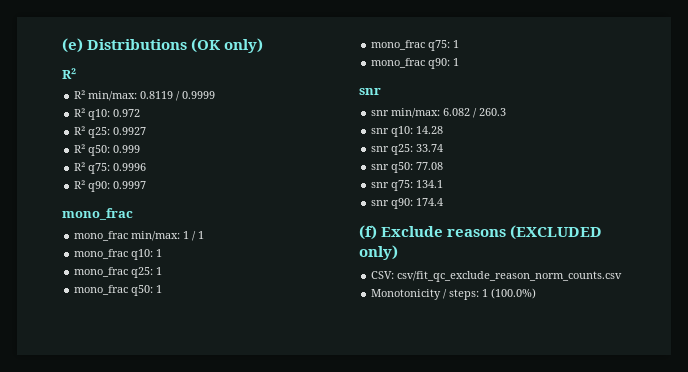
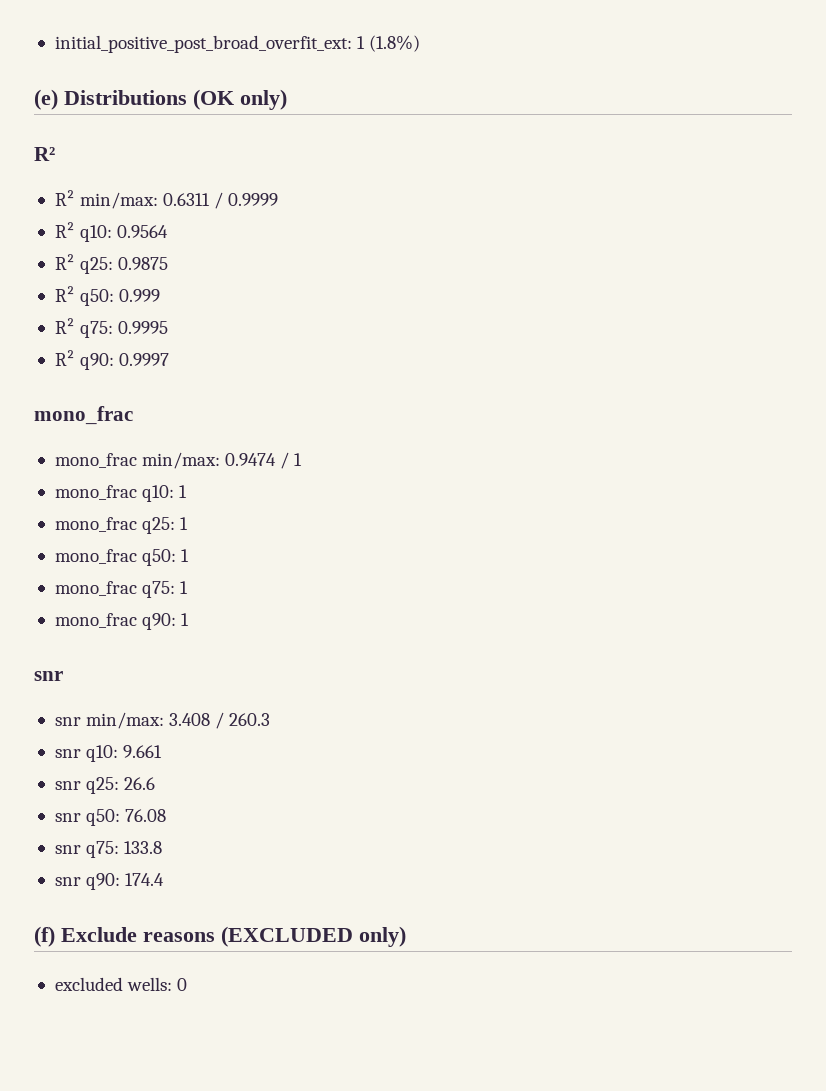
(62, 45) none -> [54,35,421,53] initial_positive_post_broad_overfit_ext: 1 (1.8%) //
[140,91,174,99] 0.8119 -> [163,193,211,206] 0.6311
[113,109,141,117] 0.972 -> [117,225,169,238] 0.9564
[113,127,147,135] 0.9927 -> [118,257,169,270] 0.9875
[113,163,147,171] 0.9996 -> [118,321,169,334] 0.9995
[183,231,190,239] 1 -> [225,453,277,466] 0.9474
[443,108,471,116] 6.082 -> [169,713,211,726] 3.408
[416,126,444,134] 14.28 -> [123,745,163,758] 9.661
[416,144,444,152] 33.74 -> [124,777,156,790] 26.6
[416,162,444,170] 77.08 -> [125,809,167,822] 76.08
[416,180,444,188] 134.1 -> [124,841,163,854] 133.8
[371,271,623,282] [371,288,537,300] CSV: csv/fit_qc_exclude_reason_norm_counts.csv // Monotonicity / steps: 1 (100.0%) -> [54,977,188,991] excluded wells: 0

